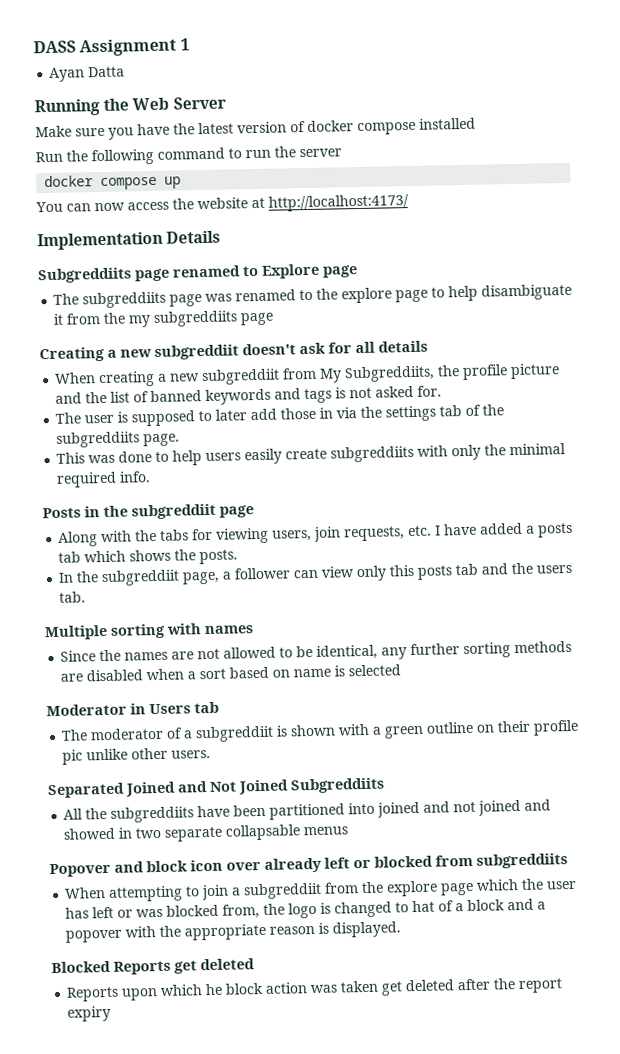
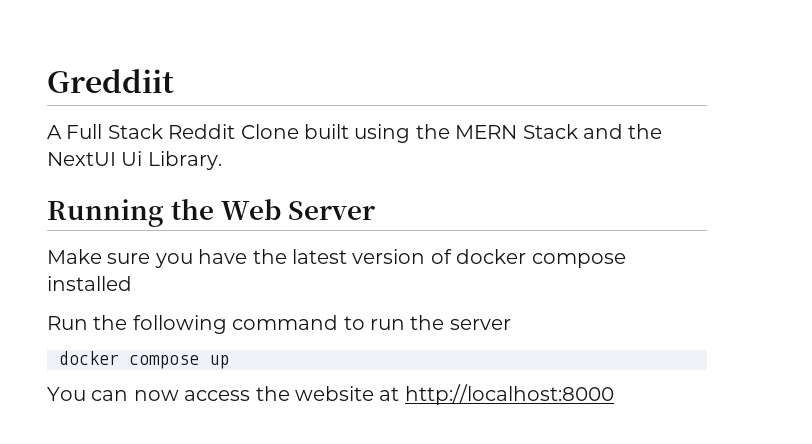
[33,38,190,57] [49,66,126,82] DASS Assignment 1 // Ayan Datta -> [47,69,174,93] [47,124,663,143] [47,151,222,170] Greddiit // A Full Stack Reddit Clone built using the MERN Stack and the NextUI Ui Library.
[268,194,409,212] [37,230,222,251] [37,263,358,284] [53,283,573,309] [53,310,275,328] [39,340,428,363] [54,363,561,388] [55,385,443,405] [55,404,505,427] [56,431,181,448] [56,443,567,466] [56,471,152,488] [42,503,254,520] [58,522,574,547] [58,549,239,565] [58,562,573,587] [59,591,87,603] [44,623,254,641] [60,640,573,662] [60,664,402,682] [46,701,219,717] [61,719,580,743] [62,747,212,765] [47,777,385,799] [63,799,552,823] [63,824,349,842] [49,853,568,878] [64,878,578,902] [65,898,547,919] [65,921,402,943] [51,958,255,975] [66,978,564,1002] [67,1005,112,1022] http://localhost:4173/ // Implementation Details // Subgreddiits page renamed to Explore page // The subgreddiits page was renamed to the explore page to help disambiguate it from the my subgreddiits page // Creating a new subgreddiit doesn't ask for all details // When creating a new subgreddiit from My Subgreddiits, the profile picture and the list of banned keywords and tags is not asked for. // The user is supposed to later add those in via the settings tab of the subgreddiits page. // This was done to help users easily create subgreddiits with only the minimal required info. // Posts in the subgreddiit page // Along with the tabs for viewing users, join requests, etc. I have added a posts tab which shows the posts. // In the subgreddiit page, a follower can view only this posts tab and the users tab. // Multiple sorting with names // Since the names are not allowed to be identical, any further sorting methods are disabled when a sort based on name is selected // Moderator in Users tab // The moderator of a subgreddiit is shown with a green outline on their profile pic unlike other users. // Separated Joined and Not Joined Subgreddiits // All the subgreddiits have been partitioned into joined and not joined and showed in two separate collapsable menus // Popover and block icon over already left or blocked from subgreddiits // When attempting to join a subgreddiit from the explore page which the user has left or was blocked from, the logo is changed to hat of a block and a popover with the appropriate reason is displayed. // Blocked Reports get deleted // Reports upon which he block action was taken get deleted after the report expiry -> [404,384,614,405] http://localhost:8000

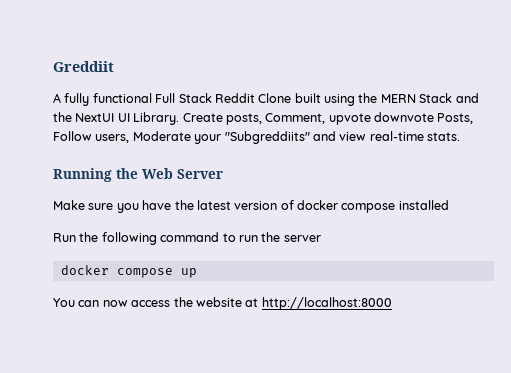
(62, 132) none -> [64,93,152,106] fully functional
[121,151,143,166] Ui -> [117,113,130,122] UI
(222, 160) none -> [182,112,474,125] [53,131,460,144] Create posts, Comment, upvote downvote Posts, Follow users, Moderate your "Subgreddiits" and view real-time stats.

